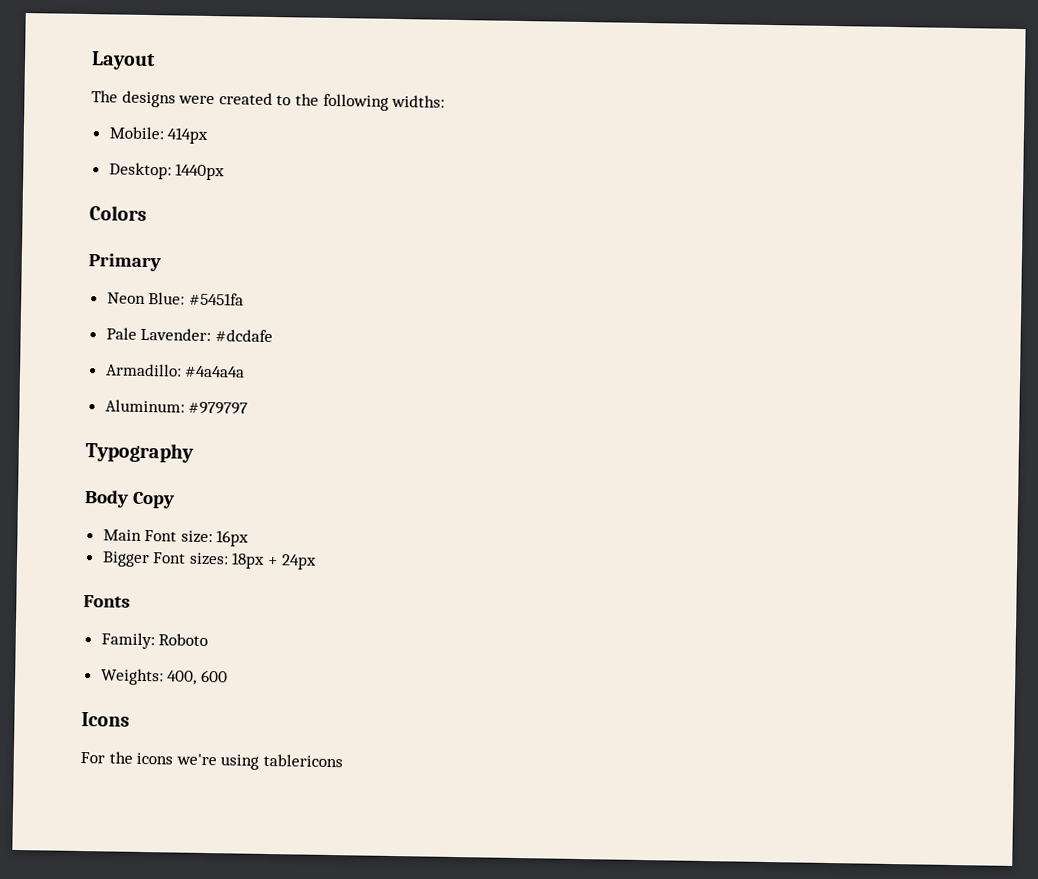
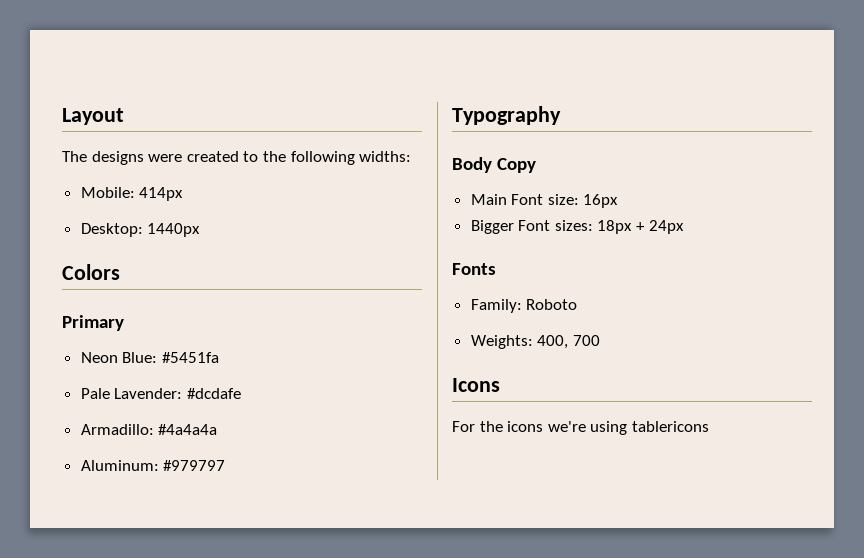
[200,669,228,683] 600 -> [572,335,600,346] 700

